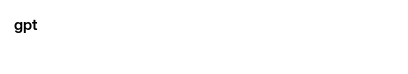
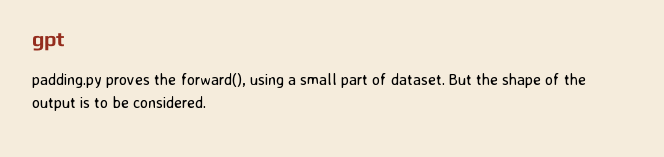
(38, 26) none -> [32,73,586,88] [32,96,206,111] // padding.py proves the forward(), using a small part of dataset. But the shape of the output is to be considered.

